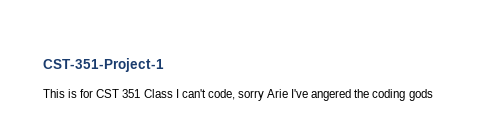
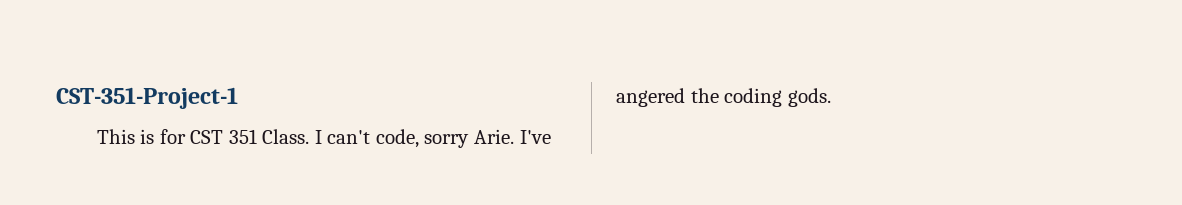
[143,89,173,98] Class -> [262,129,310,144] Class.
[267,89,289,98] Arie -> [473,129,514,144] Arie.
[408,89,433,101] gods -> [787,88,831,107] gods.

